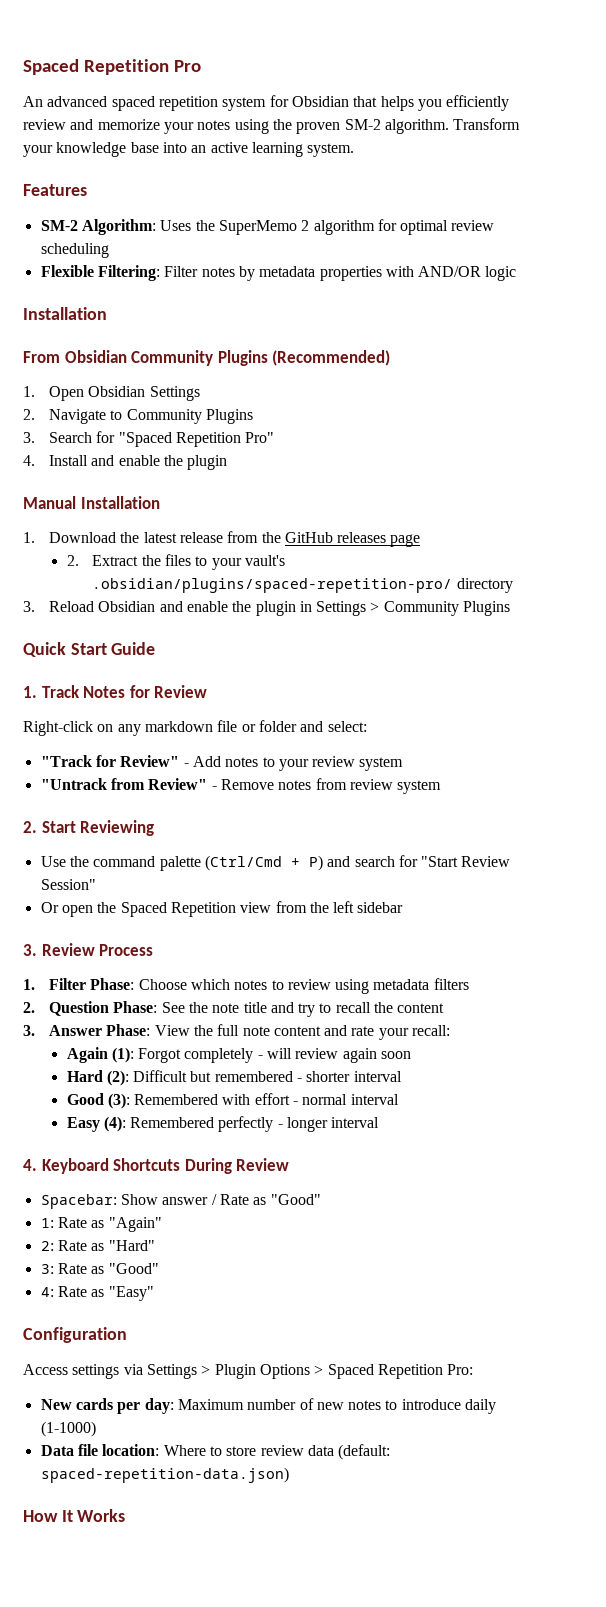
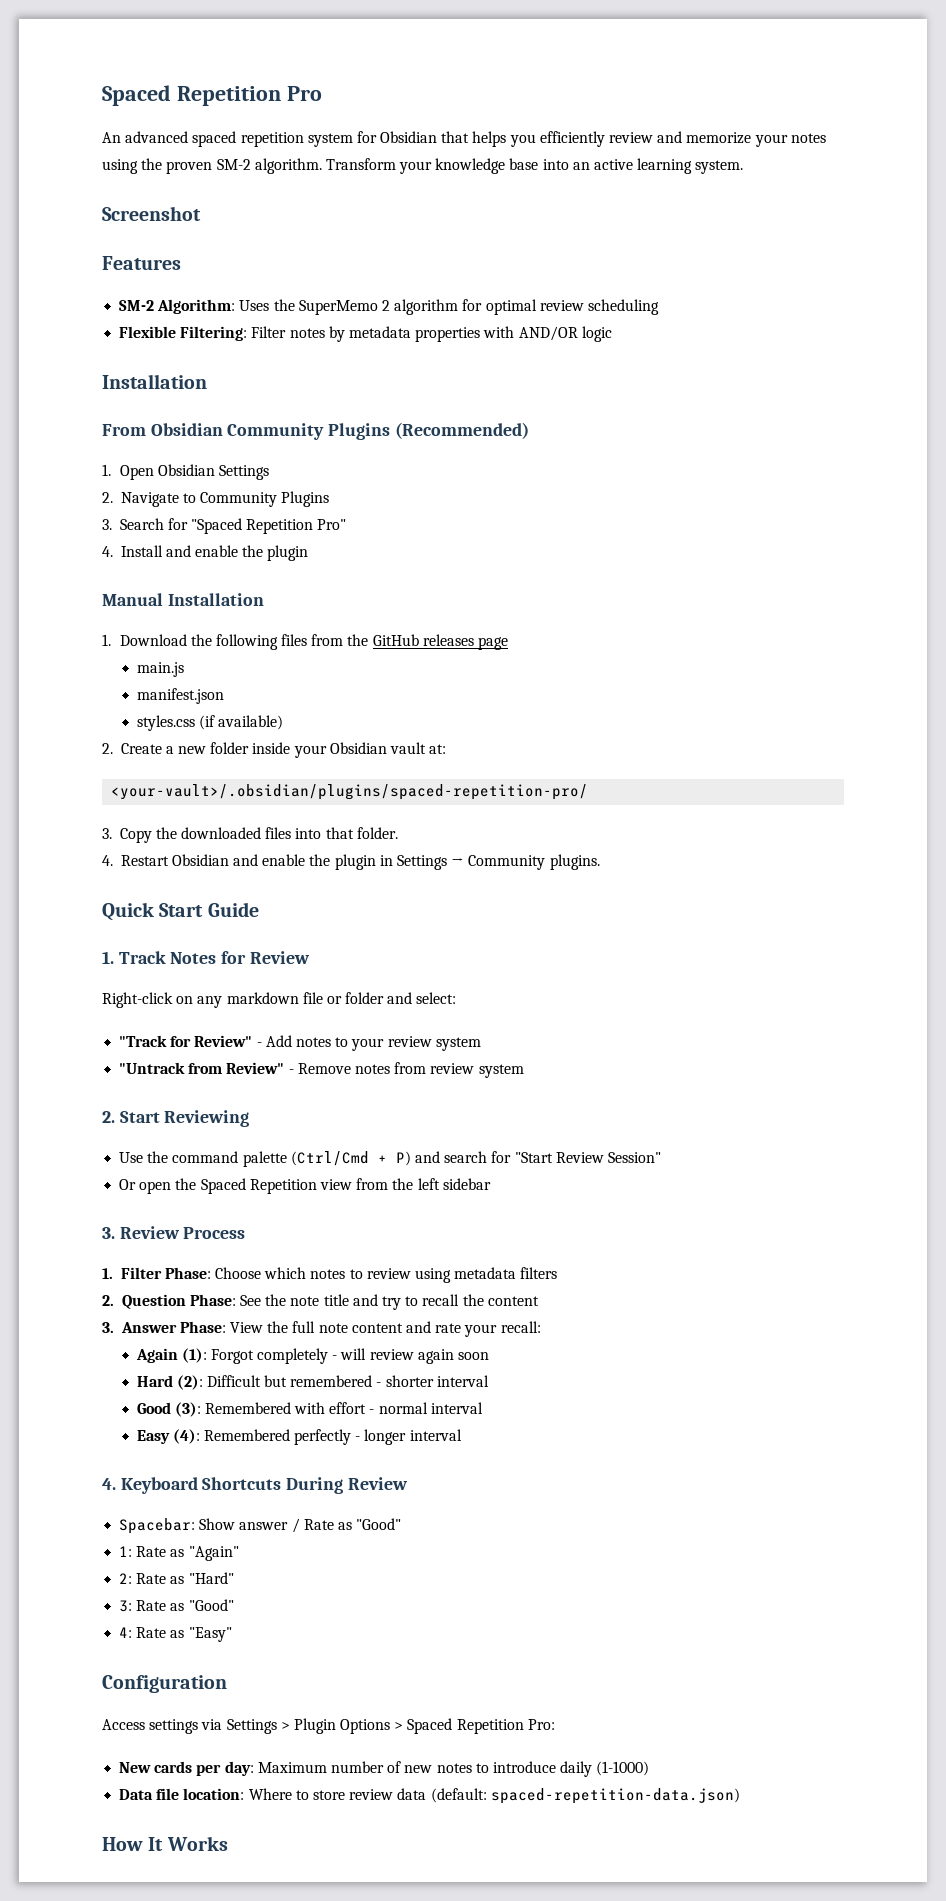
(355, 150) none -> [102,206,201,221] // Screenshot
[143,532,223,543] latest release -> [215,634,308,650] following files
[66,554,286,570] [92,578,513,593] [23,601,94,612] 2. Extract the files to your vault's .obsidian/plugins/spaced-repetition-pro/ directory // 3. Reload -> [136,662,184,677] [136,688,224,704] [136,715,283,731] [102,742,447,758] [111,784,589,800] [102,827,398,843] [102,855,169,866] main.js // manifest.json // styles.css (if available) // 2. Create a new folder inside your Obsidian vault at: // <your-vault>/.obsidian/plugins/spaced-repetition-pro/ // 3. Copy the downloaded files into that folder. // 4. Restart
[370,601,511,616] > Community Plugins -> [451,854,600,870] → Community plugins.

